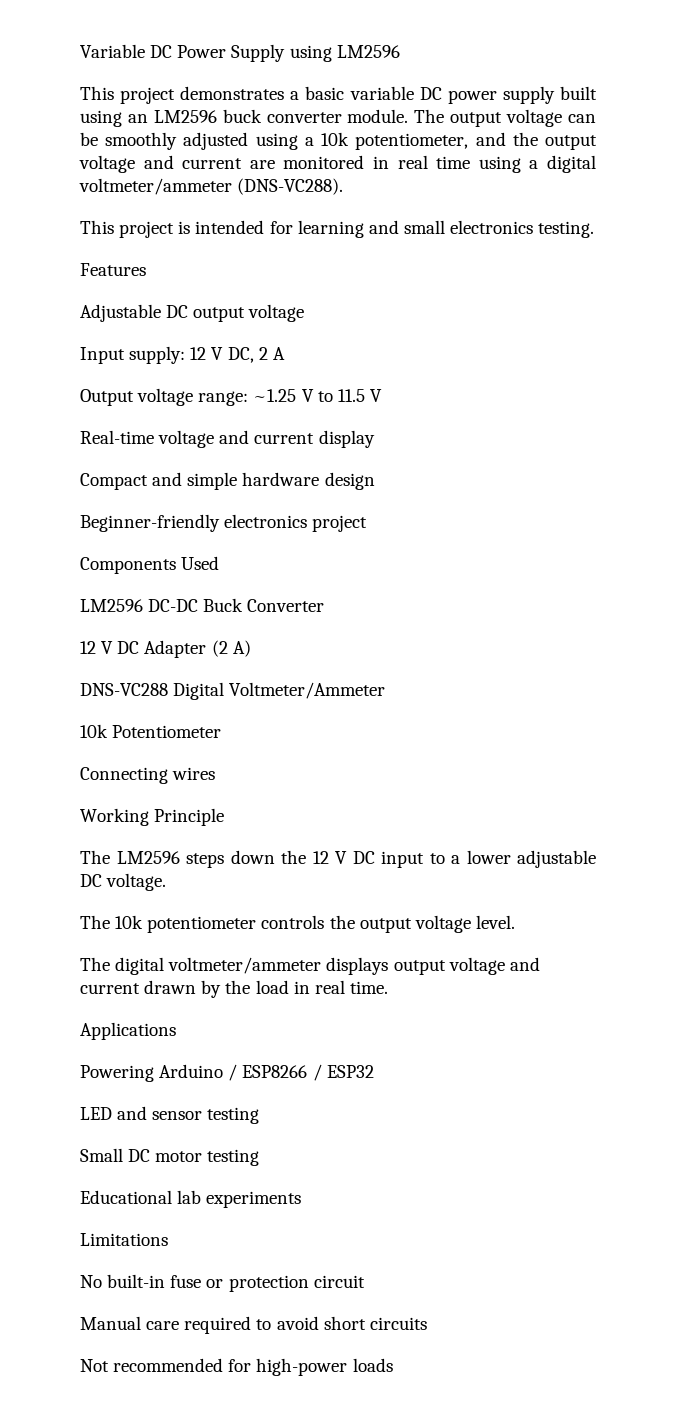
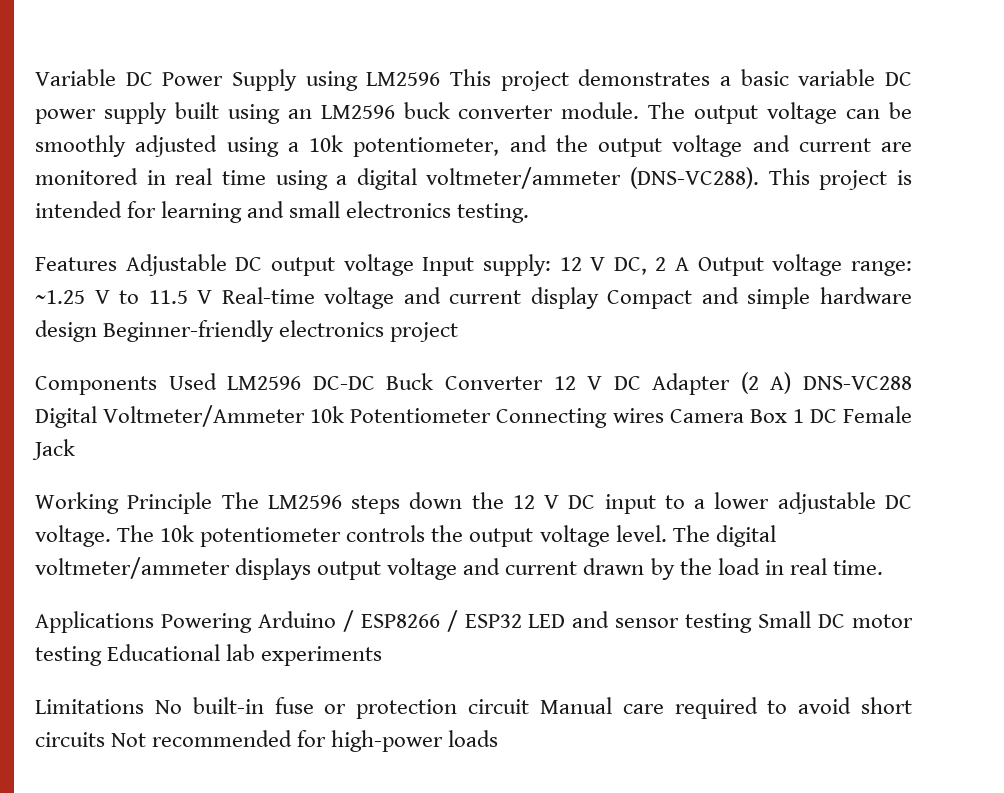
(400, 51) // -> (441, 79) none
(344, 186) // -> (760, 178) none
(146, 269) // -> (117, 264) none
(305, 313) // -> (414, 265) none
(285, 353) // -> (690, 264) none
(382, 395) // -> (213, 297) none
(375, 439) // -> (599, 298) none
(375, 481) // -> (97, 331) none
(220, 563) // -> (217, 381) none
(325, 605) // -> (543, 383) none
(251, 648) // -> (792, 383) none
(386, 690) // -> (306, 416) none
(222, 731) // -> (492, 415) none
(216, 773) none -> [669,406,913,423] [32,439,75,460] Camera Box 1 DC Female Jack
(225, 817) // -> (213, 503) none
(167, 882) // -> (111, 536) none
(515, 922) // -> (667, 533) none
(176, 1031) // -> (154, 622) none
(374, 1071) // -> (522, 621) none
(260, 1115) // -> (753, 623) none
(260, 1157) // -> (102, 656) none
(168, 1239) // -> (144, 706) none
(365, 1281) // -> (529, 706) none
(427, 1323) // -> (105, 739) none

